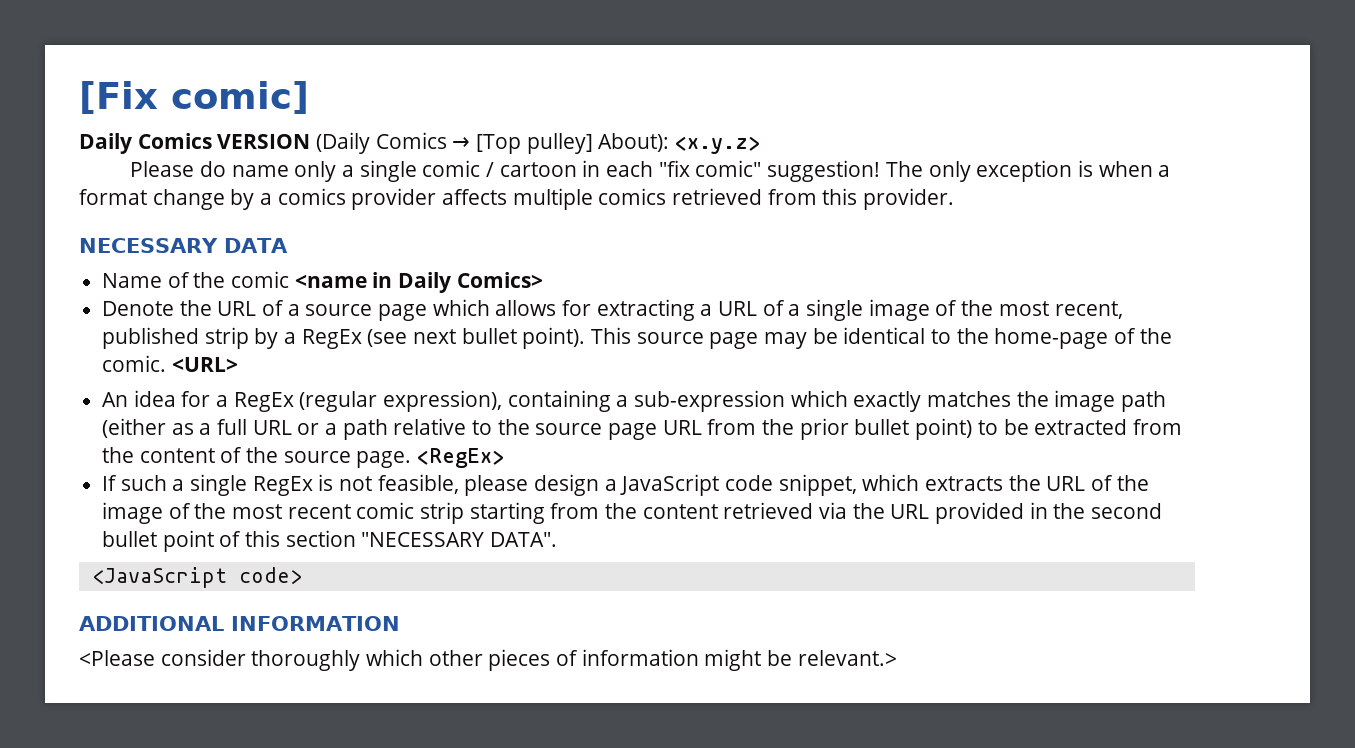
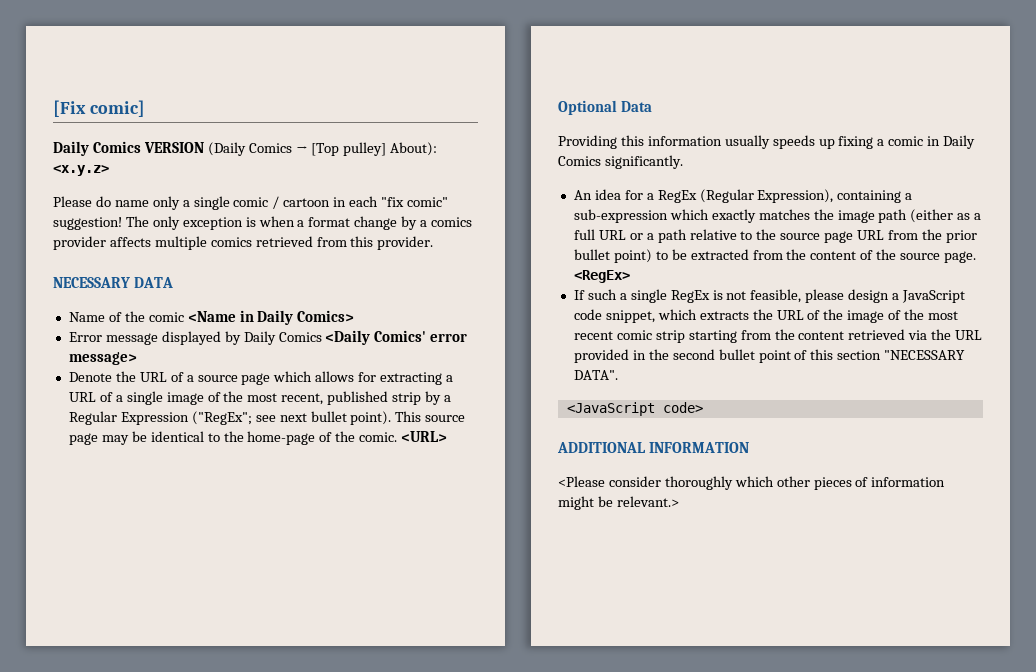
[294,274,367,288] <name -> [187,311,236,322] <Name
(543, 280) none -> [68,330,468,345] [68,352,137,365] // Error message displayed by Daily Comics <Daily Comics' error message>
[301,329,408,349] RegEx (see -> [68,411,276,425] Regular Expression ("RegEx"; see
(238, 364) none -> [558,100,652,115] [558,135,976,149] [558,155,683,169] // Optional Data // Providing this information usually speeds up fixing a comic in Daily Comics significantly.
[299,390,503,412] (regular expression), -> [699,189,834,203] (Regular Expression),

